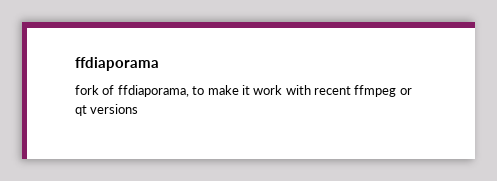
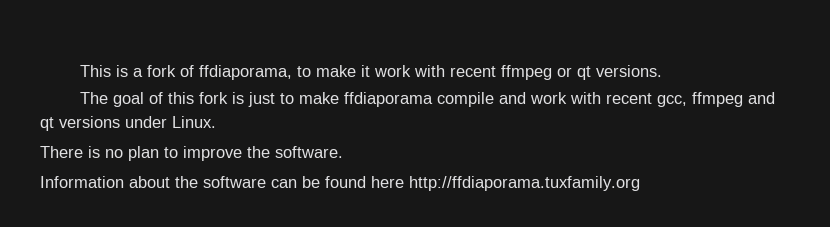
[75,57,159,71] ffdiaporama // -> [79,65,143,77] This is a
[90,104,139,114] versions -> [595,65,662,77] [79,92,775,107] [40,116,216,131] [40,146,343,161] [40,176,640,191] versions. // The goal of this fork is just to make ffdiaporama compile and work with recent gcc, ffmpeg and qt versions under Linux. // There is no plan to improve the software. // Information about the software can be found here http://ffdiaporama.tuxfamily.org

